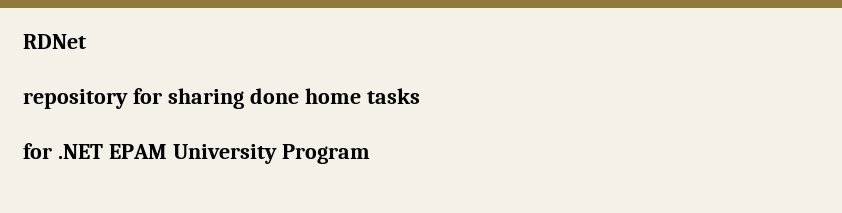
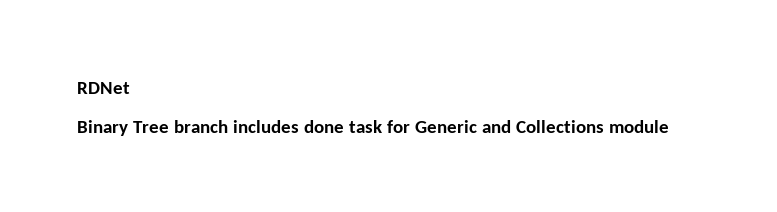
[23,88,420,109] [23,143,370,164] repository for sharing done home tasks // for .NET EPAM University Program -> [77,120,669,136] Binary Tree branch includes done task for Generic and Collections module

